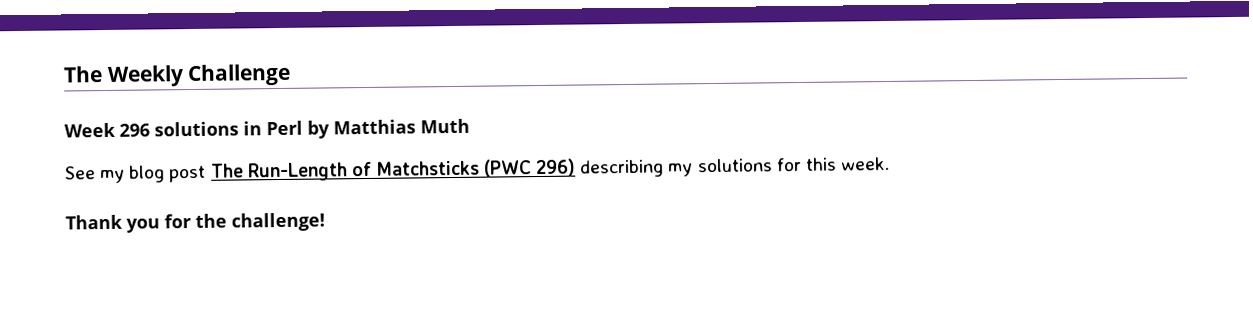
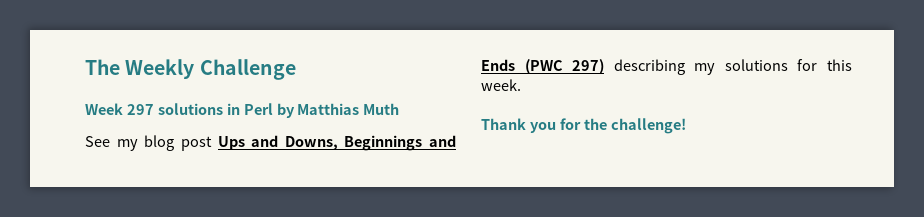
[119,123,150,137] 296 -> [126,104,154,115] 297
[210,158,577,182] The Run-Length of Matchsticks (PWC 296) -> [217,135,456,151] [481,59,605,74] Ups and Downs, Beginnings and Ends (PWC 297)

